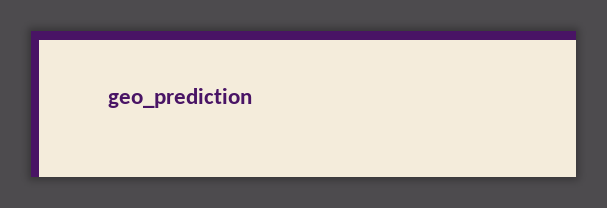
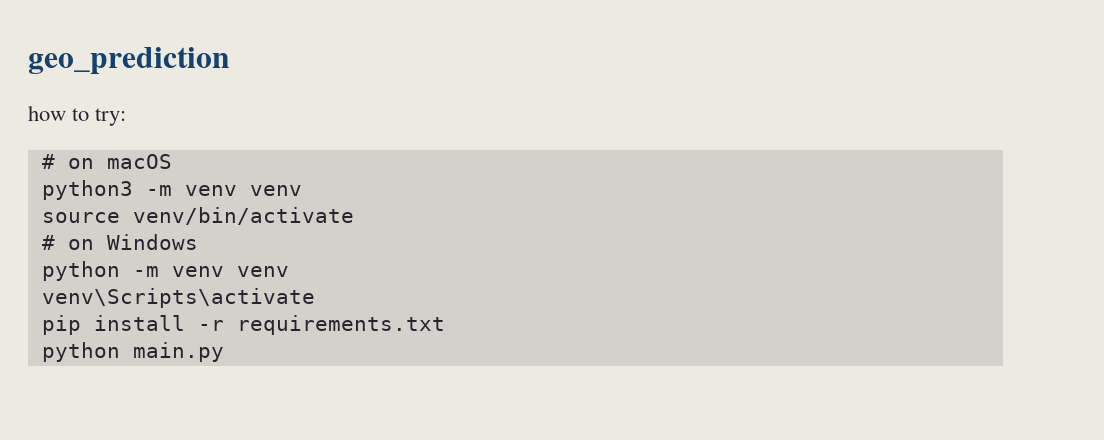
(252, 98) none -> [28,105,127,126] [41,154,172,169] [41,180,302,200] [41,207,354,225] [41,234,198,250] [41,261,289,281] [41,288,315,308] [41,315,445,335] [41,342,224,362] // how to try: // # on macOS // python3 -m venv venv // source venv/bin/activate // # on Windows // python -m venv venv // venv\Scripts\activate // pip install -r requirements.txt // python main.py

